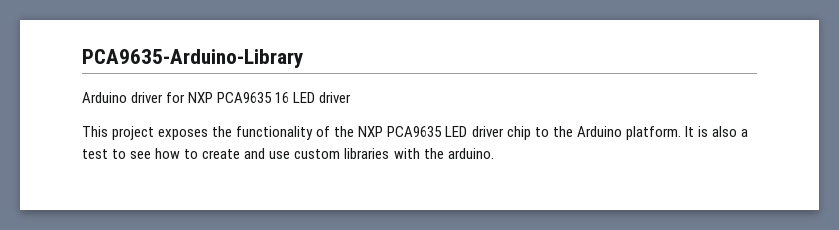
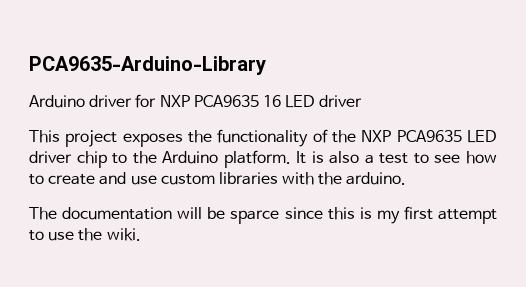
(494, 153) none -> [29,206,498,224] [29,228,141,241] // The documentation will be sparce since this is my first attempt to use the wiki.

